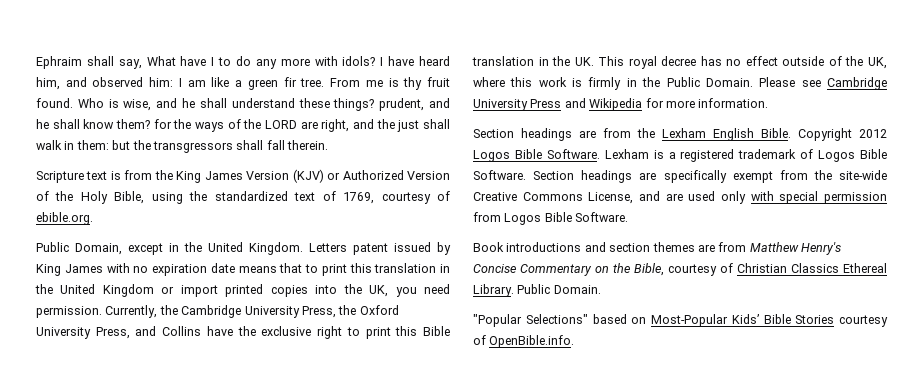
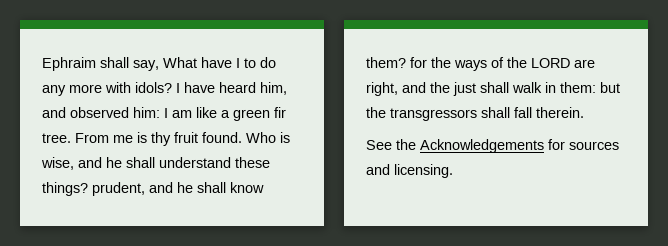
[36,169,450,183] [36,191,450,204] [36,212,93,225] [36,242,451,255] [36,263,450,276] [35,284,450,297] [36,305,399,318] [36,326,451,339] [472,56,887,69] [473,77,887,90] [473,98,769,111] [473,128,887,141] [473,149,887,162] [473,170,887,183] [473,191,887,204] [473,212,629,225] [473,242,841,255] [473,263,887,276] [473,284,601,297] [473,314,888,327] [473,335,575,348] Scripture text is from the King James Version (KJV) or Authorized Version of the Holy Bible, using the standardized text of 1769, courtesy of ebible.org. // Public Domain, except in the United Kingdom. Letters patent issued by King James with no expiration date means that to print this translation in the United Kingdom or import printed copies into the UK, you need permission. Currently, the Cambridge University Press, the Oxford University Press, and Collins have the exclusive right to print this Bible translation in the UK. This royal decree has no effect outside of the UK, where this work is firmly in the Public Domain. Please see Cambridge University Press and Wikipedia for more information. // Section headings are from the Lexham English Bible. Copyright 2012 Logos Bible Software. Lexham is a registered trademark of Logos Bible Software. Section headings are specifically exempt from the site-wide Creative Commons License, and are used only with special permission from Logos Bible Software. // Book introductions and section themes are from Matthew Henry's Concise Commentary on the Bible, courtesy of Christian Classics Ethereal Library. Public Domain. // "Popular Selections" based on Most-Popular Kids’ Bible Stories courtesy of OpenBible.info. -> [366,139,619,153] [366,164,453,178] See the Acknowledgements for sources and licensing.

